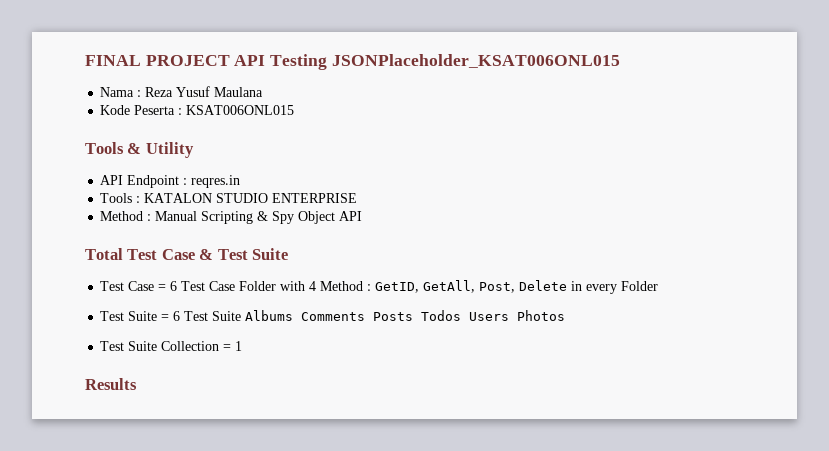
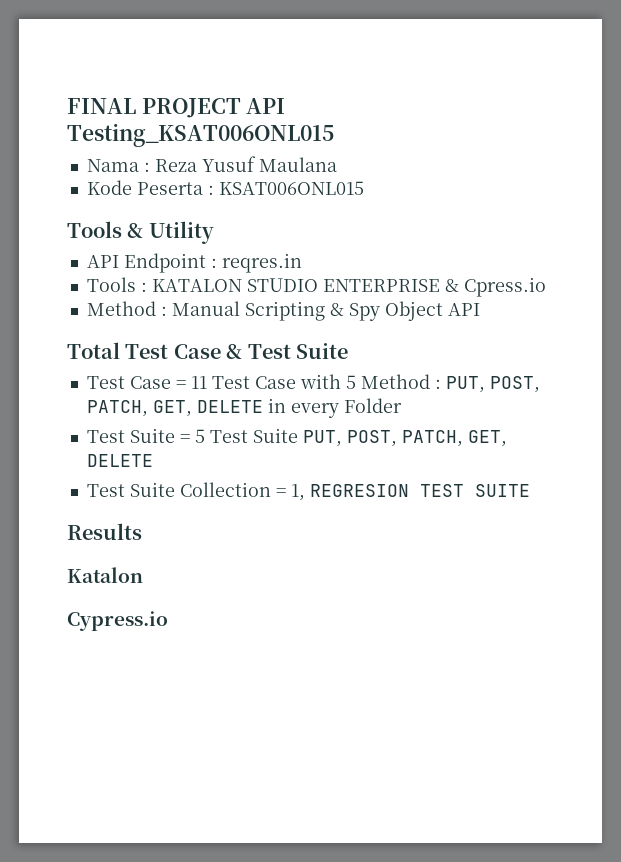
[270,54,620,70] Testing JSONPlaceholder_KSAT006ONL015 -> [67,123,334,147] Testing_KSAT006ONL015
(358, 198) none -> [444,277,546,297] & Cpress.io
[170,280,568,293] 6 Test Case Folder with 4 Method : GetID, GetAll, Post, Delete -> [190,374,540,393] [86,400,263,417] 11 Test Case with 5 Method : PUT, POST, PATCH, GET, DELETE
[173,310,566,321] 6 Test Suite Albums Comments Posts Todos Users Photos -> [194,428,507,447] [86,454,153,467] 5 Test Suite PUT, POST, PATCH, GET, DELETE
[235,341,243,351] 1 -> [290,484,530,501] 1, REGRESION TEST SUITE
(137, 384) none -> [67,567,143,583] [67,611,168,631] // Katalon // Cypress.io

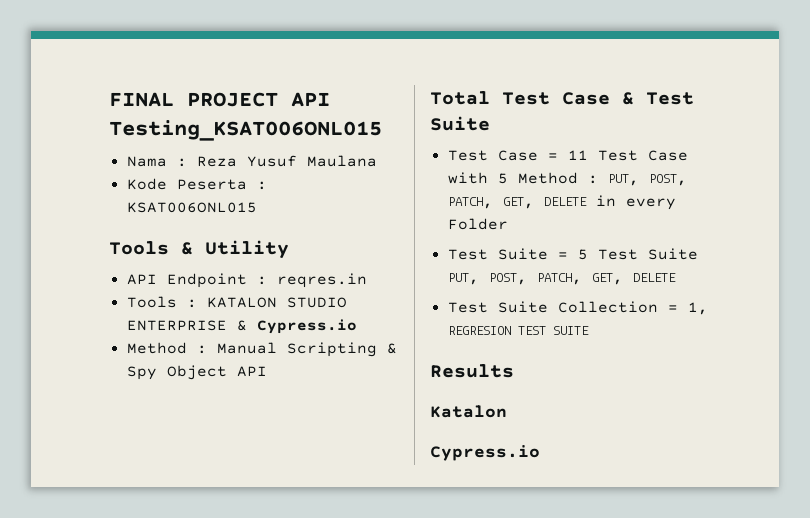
[463,277,546,297] Cpress.io -> [256,319,357,334] Cypress.io

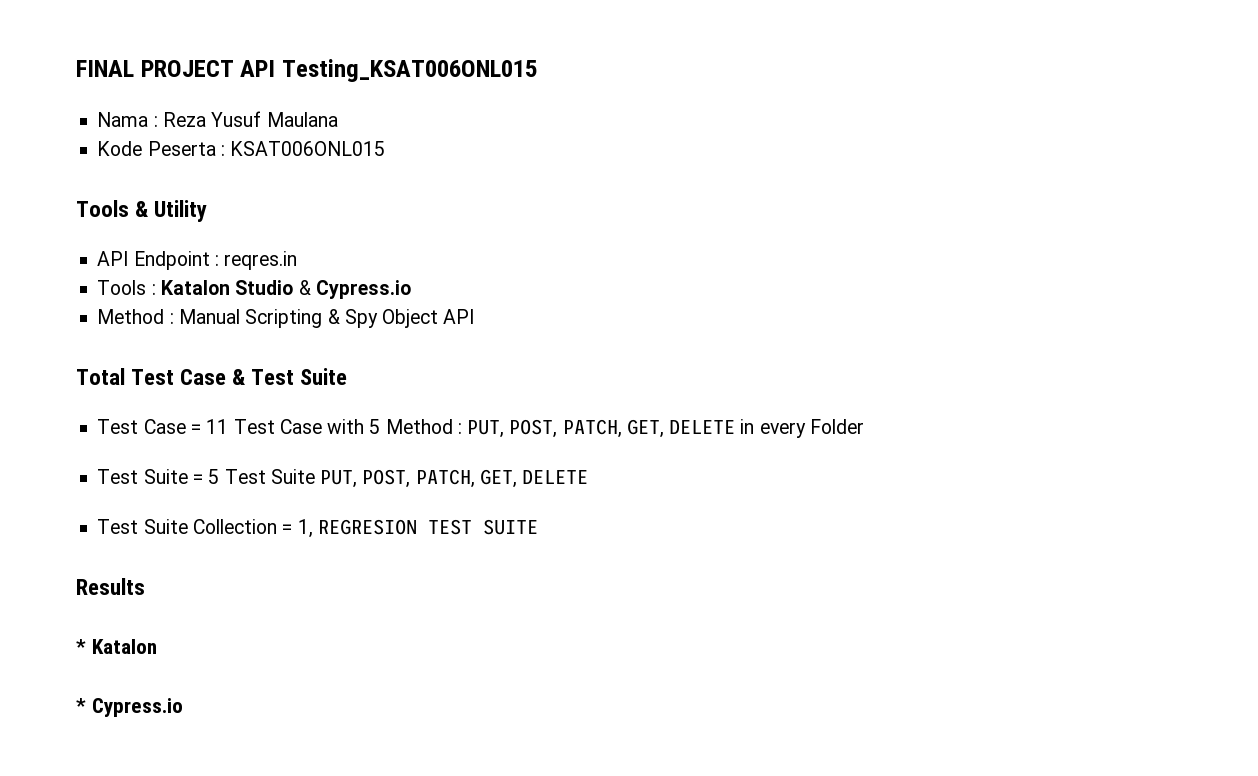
[206,297,347,308] [126,320,227,331] KATALON STUDIO ENTERPRISE -> [160,280,294,295] Katalon Studio
(514, 371) none -> [76,639,86,654] *
(507, 411) none -> [76,698,86,713] *

